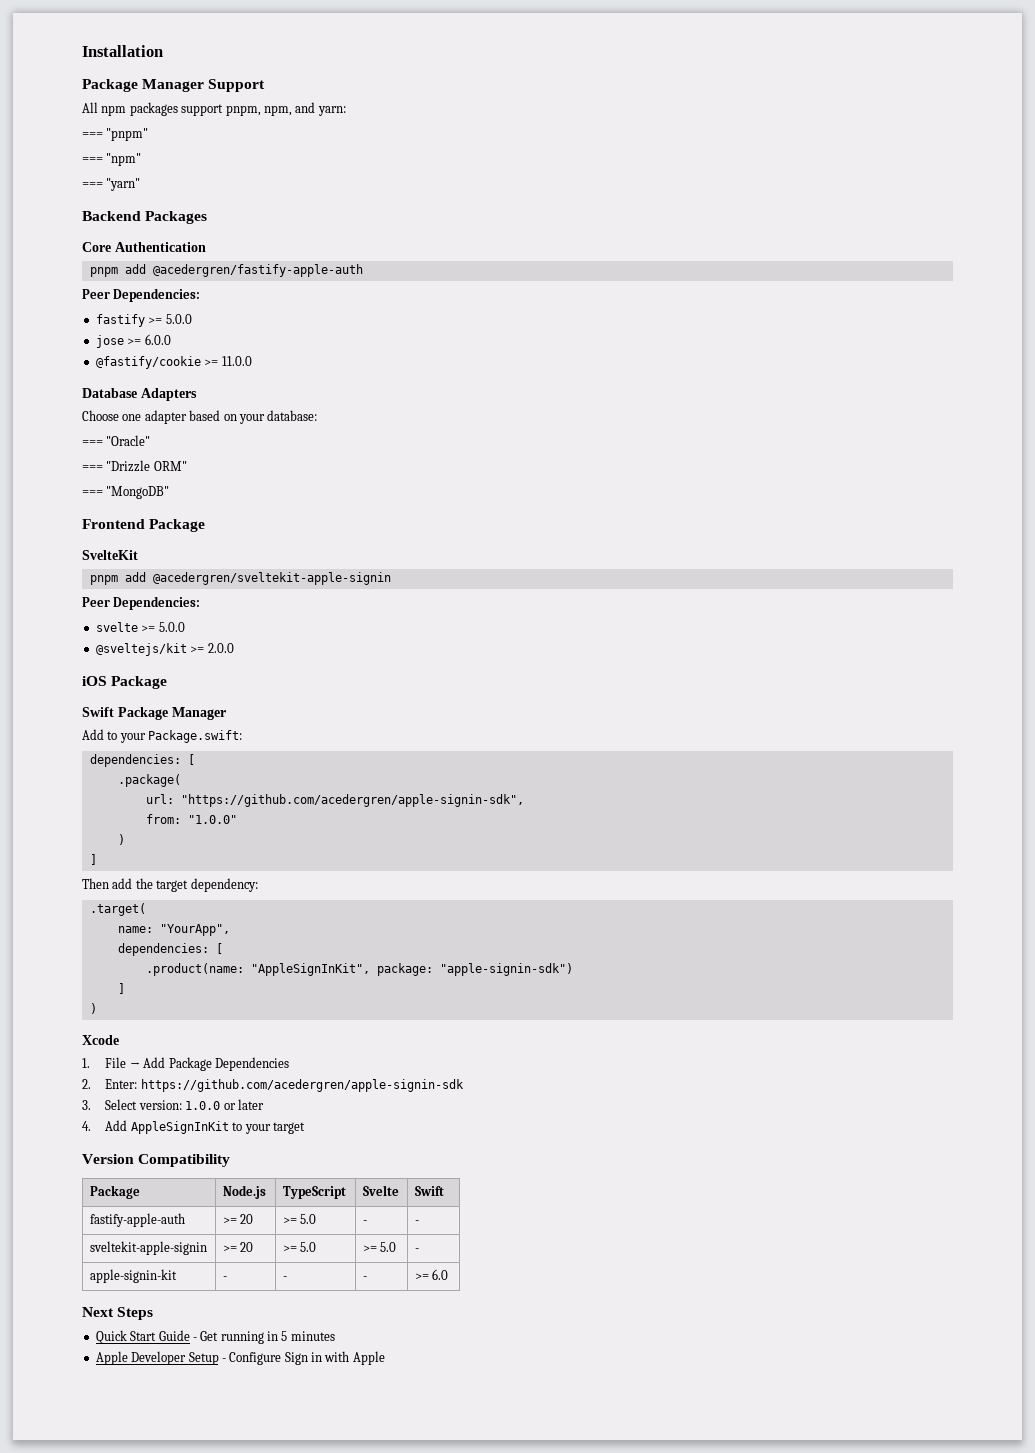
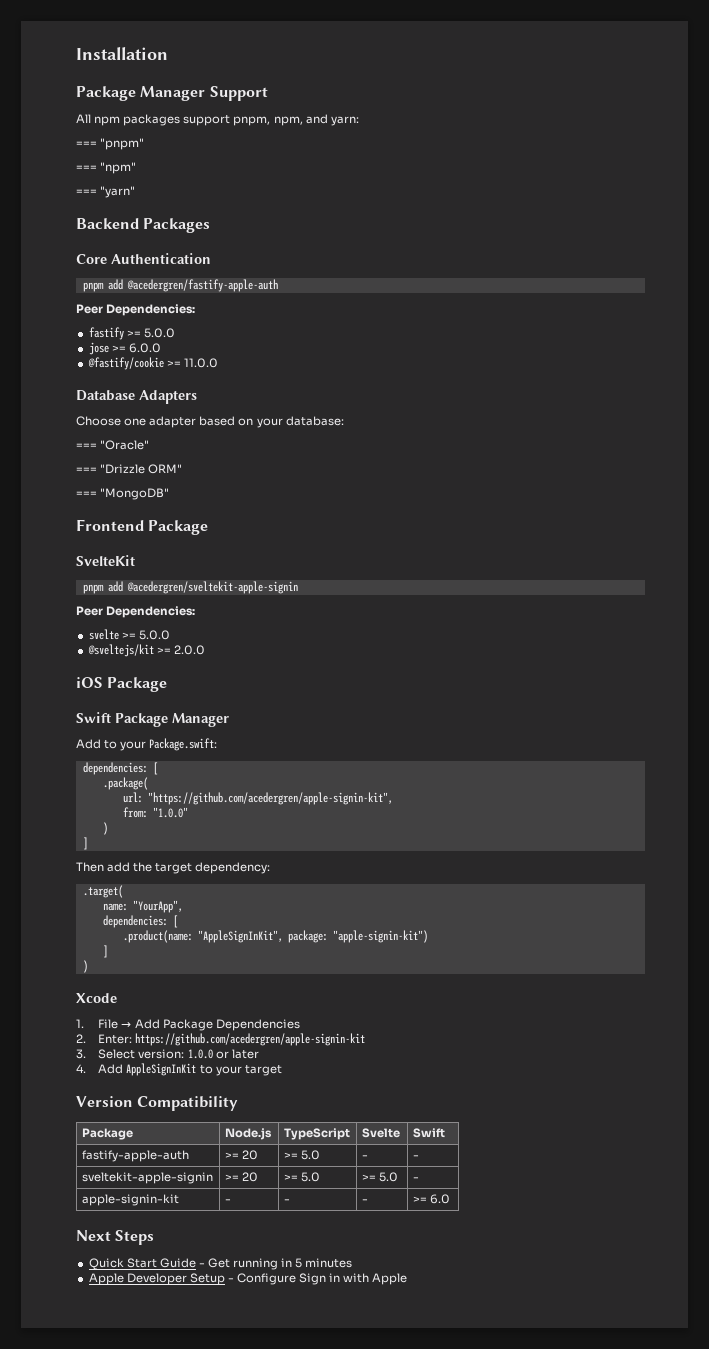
[180,794,524,807] "https://github.com/acedergren/apple-signin-sdk", -> [147,792,393,805] "https://github.com/acedergren/apple-signin-kit",
[439,963,573,976] "apple-signin-sdk") -> [332,930,428,943] "apple-signin-kit")
[140,1079,464,1092] https://github.com/acedergren/apple-signin-sdk -> [135,1033,366,1046] https://github.com/acedergren/apple-signin-kit

